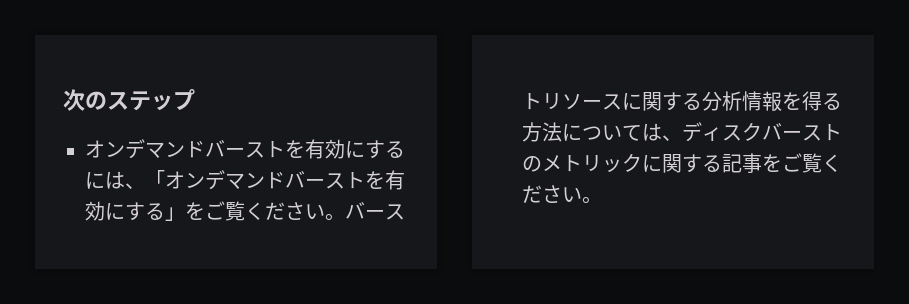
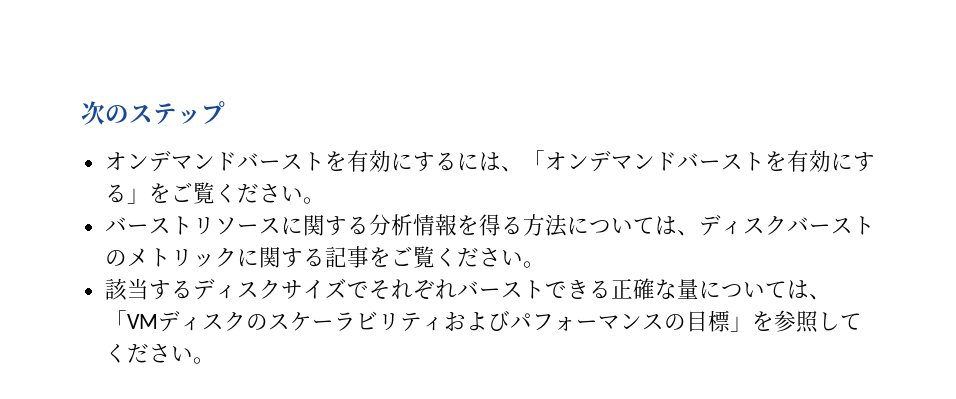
(345, 217) none -> (325, 200) //
(602, 200) none -> [104,278,831,301] [104,310,862,333] [104,343,215,364] // 該当するディスクサイズでそれぞれバーストできる正確な量については、「VMディスクのスケーラビリティおよびパフォーマンスの目標」を参照してください。

